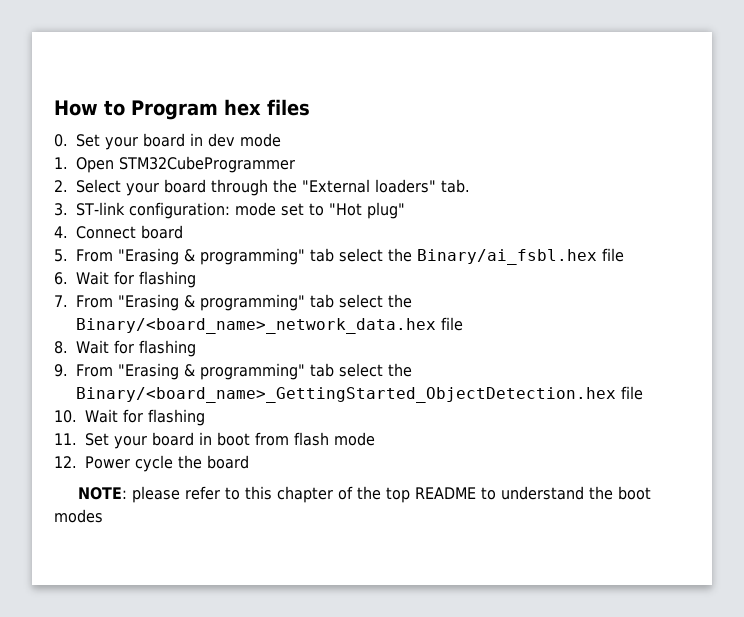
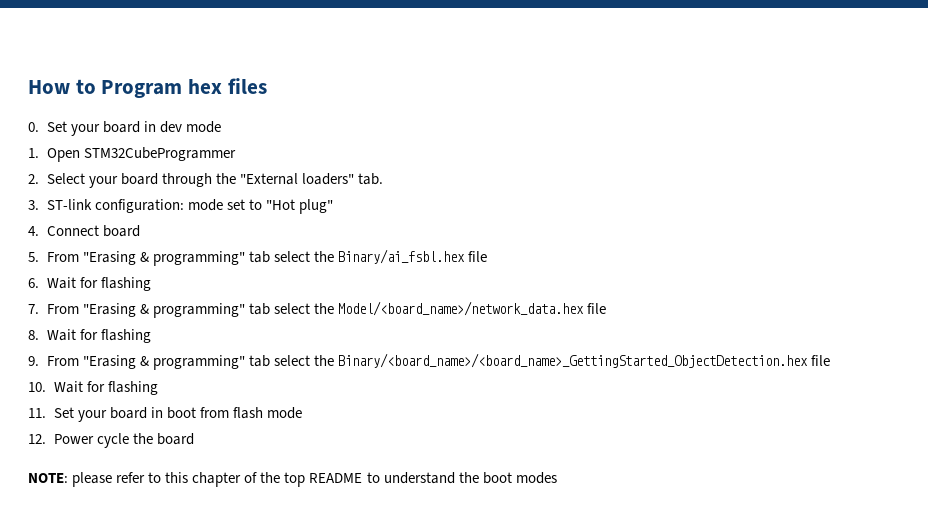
[76,318,436,334] Binary/<board_name>_network_data.hex -> [337,301,584,316] Model/<board_name>/network_data.hex
[76,387,616,403] Binary/<board_name>_GettingStarted_ObjectDetection.hex -> [337,353,808,368] Binary/<board_name>/<board_name>_GettingStarted_ObjectDetection.hex

